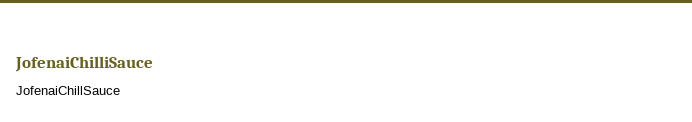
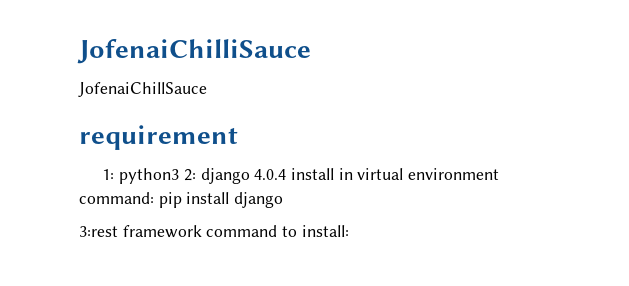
(120, 90) none -> [79,125,238,150] [102,168,500,184] [79,192,284,208] [79,225,349,238] // requirement // 1: python3 2: django 4.0.4 install in virtual environment command: pip install django // 3:rest framework command to install:

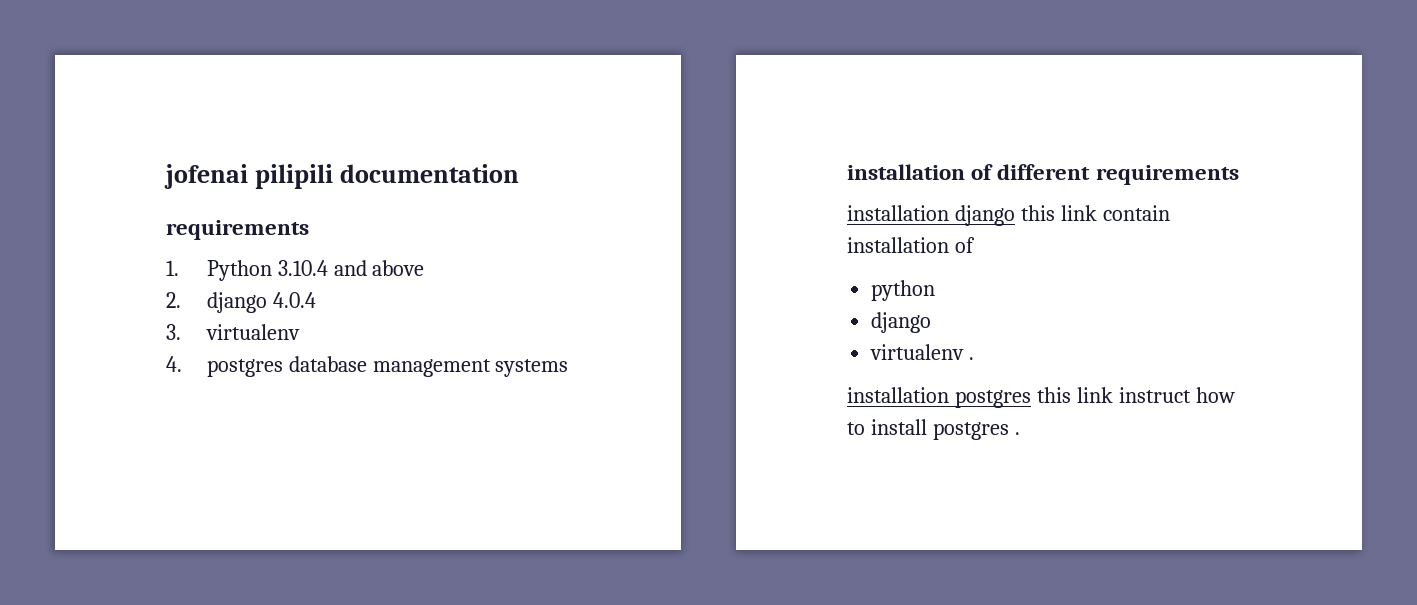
[77,39,311,64] [78,82,207,97] [79,125,238,150] [102,168,500,184] [79,192,284,208] [79,225,349,238] JofenaiChilliSauce // JofenaiChillSauce // requirement // 1: python3 2: django 4.0.4 install in virtual environment command: pip install django // 3:rest framework command to install: -> [164,164,519,189] [166,220,309,240] [166,260,425,281] [166,292,316,313] [166,324,300,340] [166,356,569,377] [847,164,1239,185] [847,205,1170,226] [847,237,975,253] [871,280,936,301] [871,312,932,333] [870,344,975,360] [847,387,1235,408] [847,419,1020,440] jofenai pilipili documentation // requirements // 1. Python 3.10.4 and above // 2. django 4.0.4 // 3. virtualenv // 4. postgres database management systems // installation of different requirements // installation django this link contain installation of // python // django // virtualenv . // installation postgres this link instruct how to install postgres .

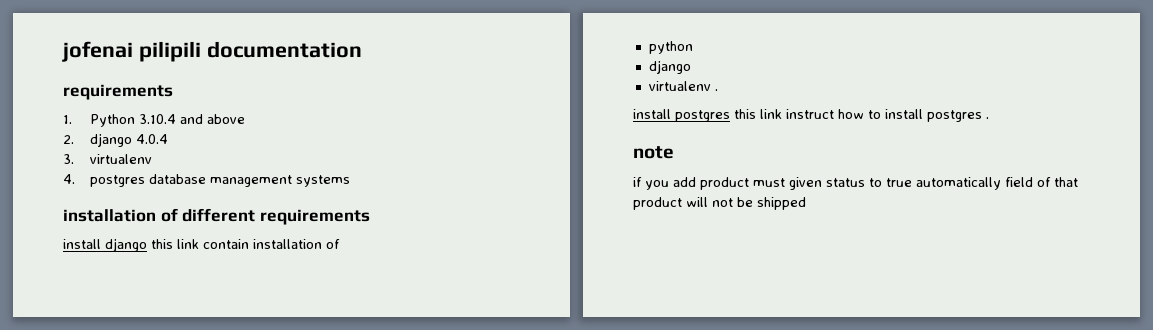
[847,205,949,221] installation -> [63,239,101,249] install
[847,387,949,403] installation -> [633,109,671,119] install
(1020, 433) none -> [633,146,674,159] [633,177,1078,190] [633,197,806,210] // note // if you add product must given status to true automatically field of that product will not be shipped

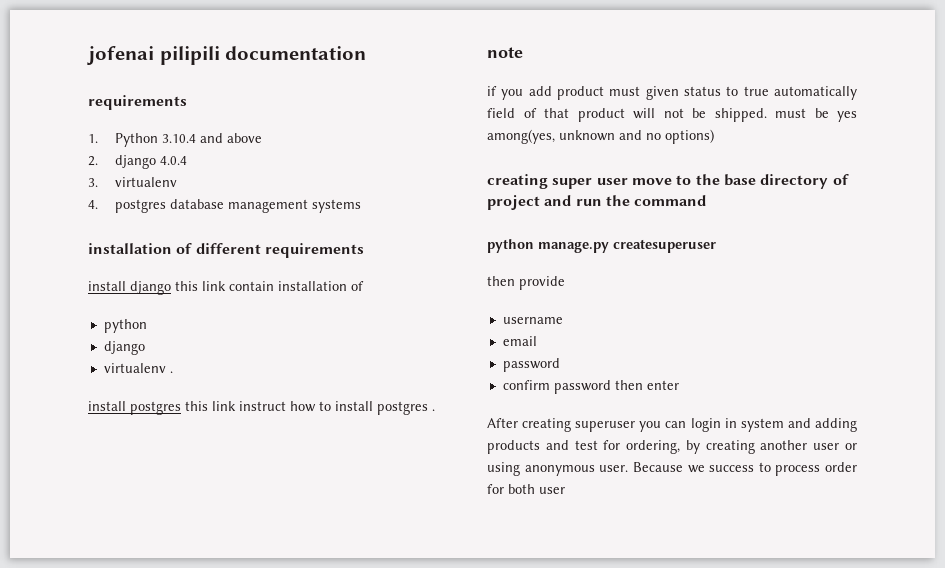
[757,197,806,210] shipped -> [714,108,857,122] [487,129,714,144] [487,174,849,189] [487,195,707,210] [487,239,716,253] [487,276,565,290] [502,317,563,324] [502,336,537,346] [502,358,560,372] [502,380,679,394] [487,418,857,432] [487,440,857,454] [487,462,857,476] [487,484,565,494] shipped. must be yes among(yes, unknown and no options) // creating super user move to the base directory of project and run the command // python manage.py createsuperuser // then provide // username // email // password // confirm password then enter // After creating superuser you can login in system and adding products and test for ordering, by creating another user or using anonymous user. Because we success to process order for both user

